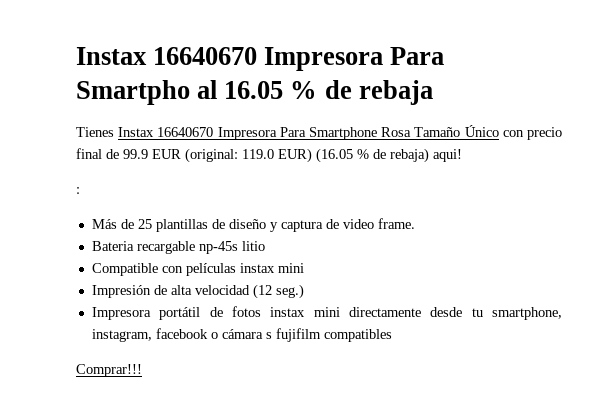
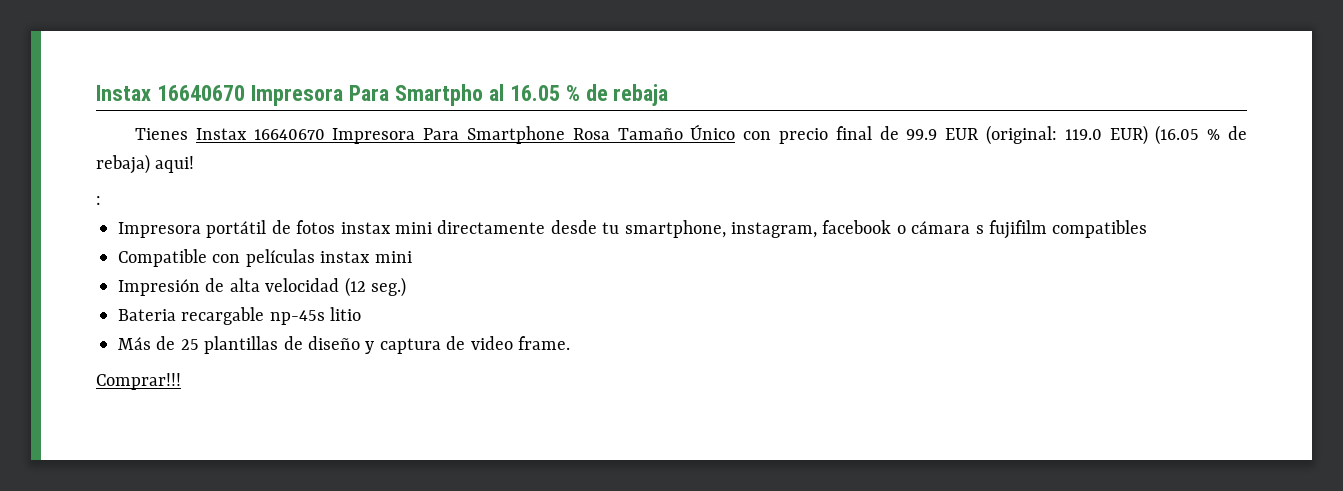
[91,218,415,232] [91,241,265,254] [91,263,304,276] [91,284,304,299] // Más de 25 plantillas de diseño y captura de video frame. // Bateria recargable np-45s litio // Compatible con películas instax mini // Impresión de alta velocidad (12 seg.) -> (101, 200) none
(392, 335) none -> [118,249,412,267] [118,277,406,297] [118,307,362,325] [118,336,570,354] // Compatible con películas instax mini // Impresión de alta velocidad (12 seg.) // Bateria recargable np-45s litio // Más de 25 plantillas de diseño y captura de video frame.

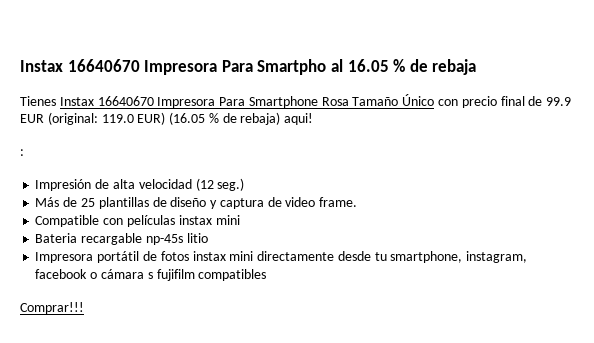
(101, 200) none -> [35,178,245,191] [35,197,358,209] [35,215,240,227] [35,233,208,245] // Impresión de alta velocidad (12 seg.) // Más de 25 plantillas de diseño y captura de video frame. // Compatible con películas instax mini // Bateria recargable np-45s litio
[118,249,412,267] [118,277,406,297] [118,307,362,325] [118,336,570,354] // Compatible con películas instax mini // Impresión de alta velocidad (12 seg.) // Bateria recargable np-45s litio // Más de 25 plantillas de diseño y captura de video frame. -> (267, 275) none

